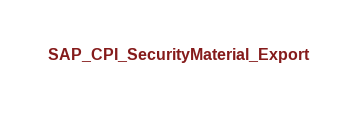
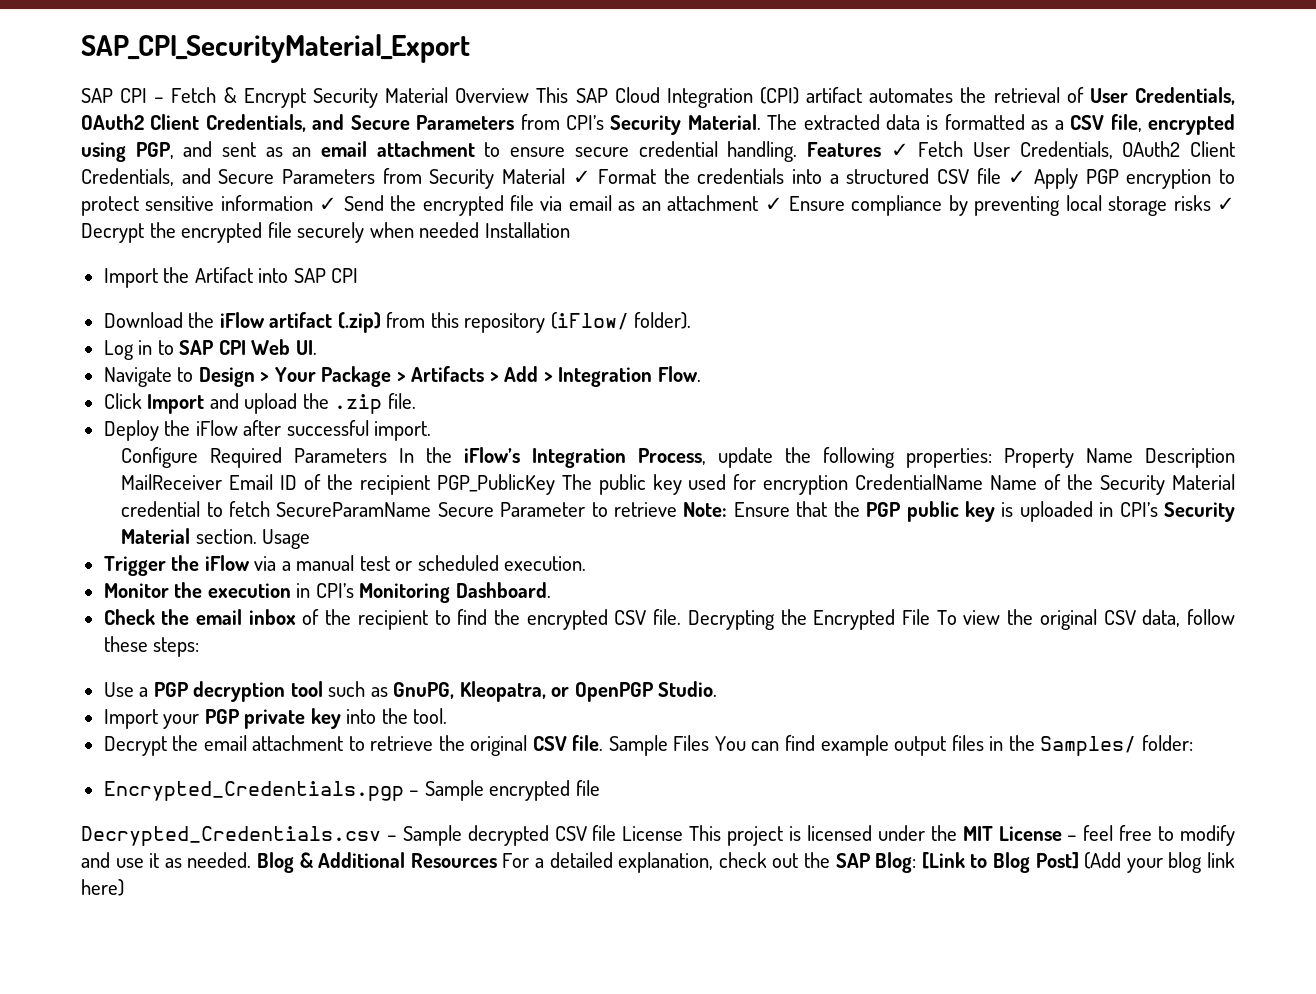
(310, 55) none -> [81,87,1235,108] [81,114,1236,135] [81,141,1236,162] [81,168,1235,189] [81,195,1235,216] [81,222,570,243] [103,267,359,288] [103,312,692,333] [103,339,317,360] [103,366,701,387] [103,393,416,414] [103,420,432,441] [121,447,1236,468] [121,474,1236,495] [121,501,1236,522] [121,528,311,549] [103,555,587,576] [103,582,551,603] [103,609,1235,630] [103,636,200,657] [103,681,718,702] [103,708,448,729] [103,735,1193,756] [103,780,600,801] [81,825,1236,846] [81,852,1236,873] [81,879,124,896] // SAP CPI – Fetch & Encrypt Security Material Overview This SAP Cloud Integration (CPI) artifact automates the retrieval of User Credentials, OAuth2 Client Credentials, and Secure Parameters from CPI’s Security Material. The extracted data is formatted as a CSV file, encrypted using PGP, and sent as an email attachment to ensure secure credential handling. Features ✓ Fetch User Credentials, OAuth2 Client Credentials, and Secure Parameters from Security Material ✓ Format the credentials into a structured CSV file ✓ Apply PGP encryption to protect sensitive information ✓ Send the encrypted file via email as an attachment ✓ Ensure compliance by preventing local storage risks ✓ Decrypt the encrypted file securely when needed Installation // Import the Artifact into SAP CPI // Download the iFlow artifact (.zip) from this repository (iFlow/ folder). // Log in to SAP CPI Web UI. // Navigate to Design > Your Package > Artifacts > Add > Integration Flow. // Click Import and upload the .zip file. // Deploy the iFlow after successful import. // Configure Required Parameters In the iFlow’s Integration Process, update the following properties: Property Name Description MailReceiver Email ID of the recipient PGP_PublicKey The public key used for encryption CredentialName Name of the Security Material credential to fetch SecureParamName Secure Parameter to retrieve Note: Ensure that the PGP public key is uploaded in CPI’s Security Material section. Usage // Trigger the iFlow via a manual test or scheduled execution. // Monitor the execution in CPI’s Monitoring Dashboard. // Check the email inbox of the recipient to find the encrypted CSV file. Decrypting the Encrypted File To view the original CSV data, follow these steps: // Use a PGP decryption tool such as GnuPG, Kleopatra, or OpenPGP Studio. // Import your PGP private key into the tool. // Decrypt the email attachment to retrieve the original CSV file. Sample Files You can find example output files in the Samples/ folder: // Encrypted_Credentials.pgp – Sample encrypted file // Decrypted_Credentials.csv – Sample decrypted CSV file License This project is licensed under the MIT License – feel free to modify and use it as needed. Blog & Additional Resources For a detailed explanation, check out the SAP Blog: [Link to Blog Post] (Add your blog link here)

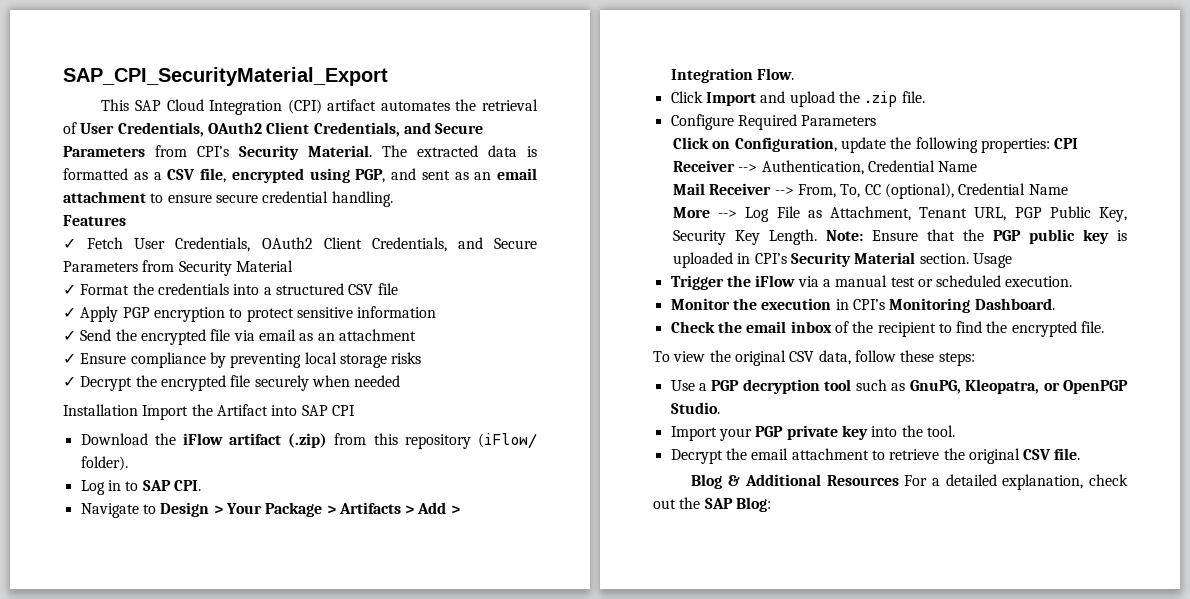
[81,87,530,108] SAP CPI – Fetch & Encrypt Security Material Overview -> (388, 76) none
(798, 151) none -> (393, 199) //
(881, 149) none -> (126, 220) //
(565, 176) none -> (293, 266) //
(1001, 176) none -> (398, 289) //
(313, 203) none -> (437, 312) //
(759, 203) none -> (416, 335) //
(1211, 203) none -> (422, 358) //
(480, 230) none -> (401, 381) //
(570, 230) // -> (138, 410) none
[218,339,317,355] CPI Web UI. -> [173,480,201,491] CPI.
[103,420,432,441] [121,447,1236,468] [121,474,1236,495] [121,501,678,517] Deploy the iFlow after successful import. // Configure Required Parameters In the iFlow’s Integration Process, update the following properties: Property Name Description MailReceiver Email ID of the recipient PGP_PublicKey The public key used for encryption CredentialName Name of the Security Material credential to fetch SecureParamName Secure Parameter to retrieve -> [670,114,877,130] [672,137,1079,153] [672,160,978,175] [672,183,1068,199] [672,206,1127,222] [672,229,817,245] Configure Required Parameters // Click on Configuration, update the following properties: CPI Receiver --> Authentication, Credential Name // Mail Receiver --> From, To, CC (optional), Credential Name // More --> Log File as Attachment, Tenant URL, PGP Public Key, Security Key Length.
[614,609,931,630] CSV file. Decrypting the Encrypted File -> [1081,321,1105,333] file. //
[608,735,1193,756] [103,780,600,801] [81,825,1236,846] [81,852,252,868] Sample Files You can find example output files in the Samples/ folder: // Encrypted_Credentials.pgp – Sample encrypted file // Decrypted_Credentials.csv – Sample decrypted CSV file License This project is licensed under the MIT License – feel free to modify and use it as needed. -> (1081, 454) //
[921,852,1236,873] [81,879,124,896] [Link to Blog Post] (Add your blog link here) -> (771, 504) none

